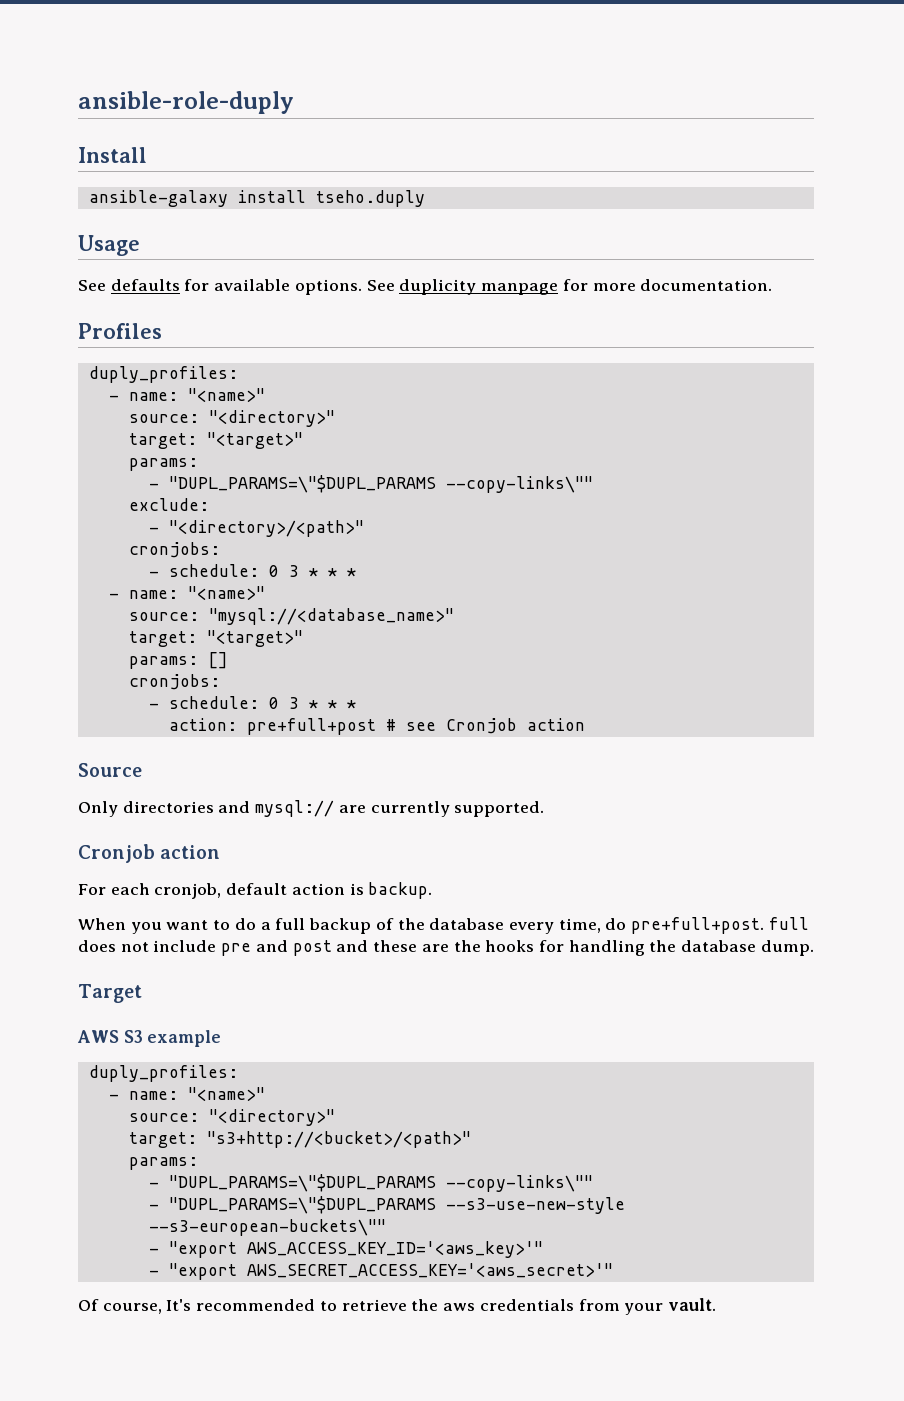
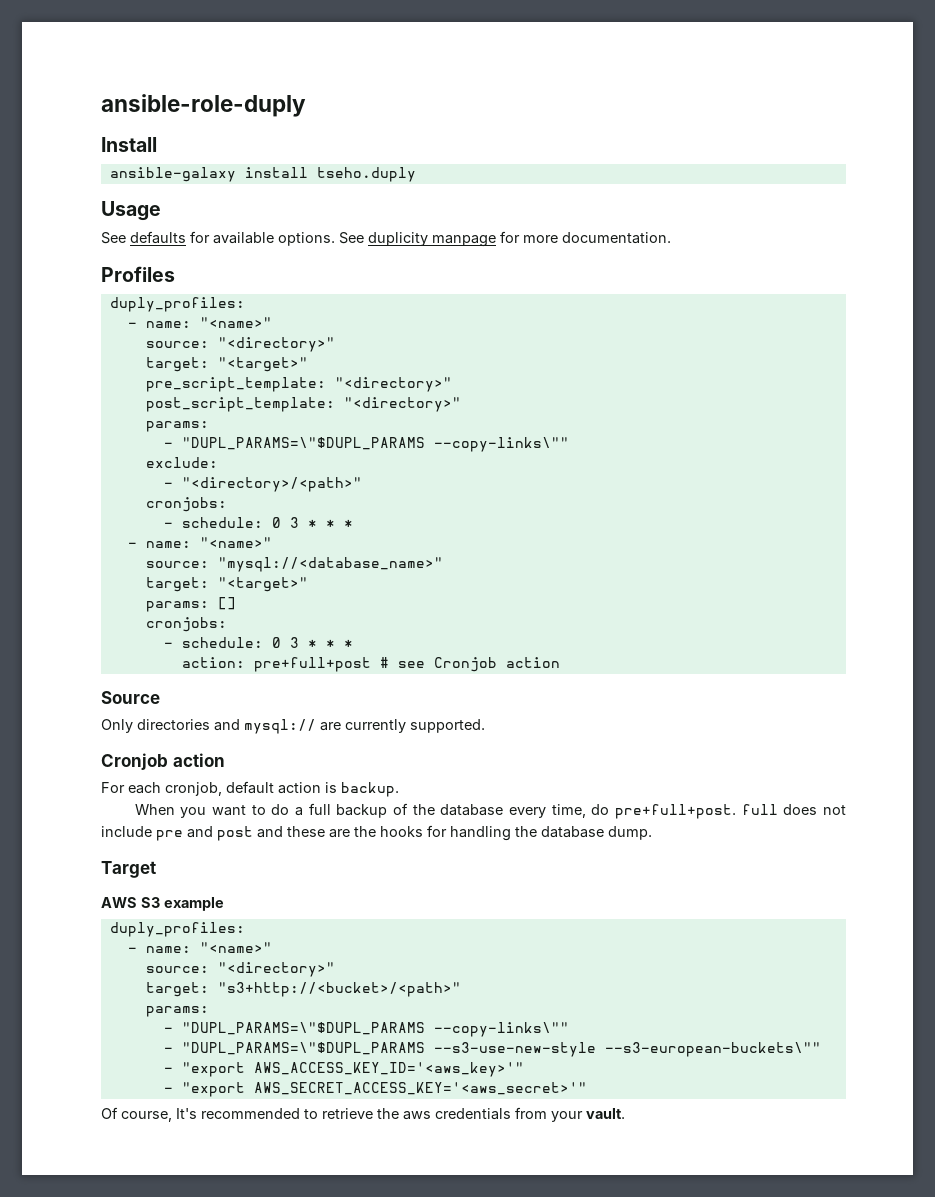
(303, 440) none -> [145,377,452,392] [145,397,461,412] // pre_script_template: "<directory>" // post_script_template: "<directory>"

